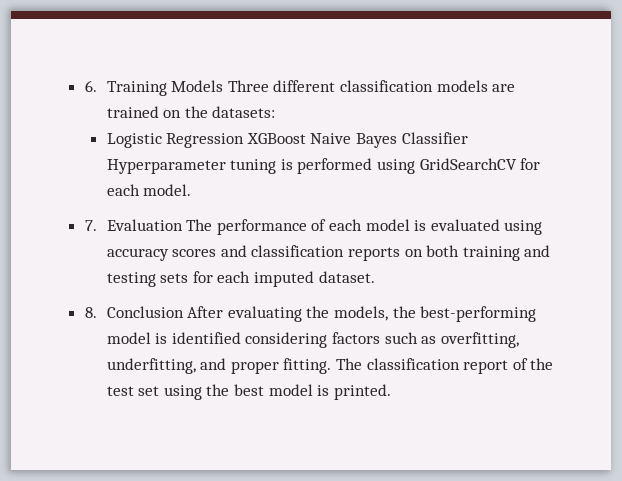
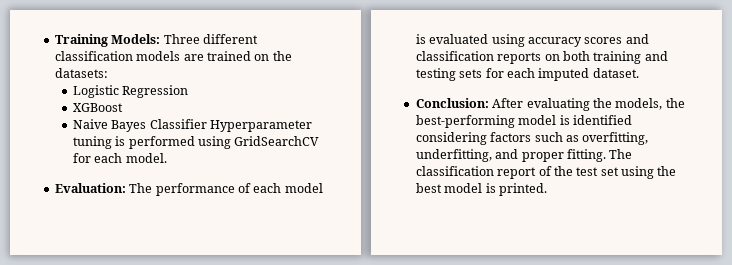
[84,80,224,96] 6. Training Models -> [54,34,161,47] Training Models:
(245, 140) none -> (189, 91) //
(306, 138) none -> (123, 107) //
[84,219,183,231] 7. Evaluation -> [54,183,126,193] Evaluation:
[84,306,184,318] 8. Conclusion -> [415,98,489,108] Conclusion:

